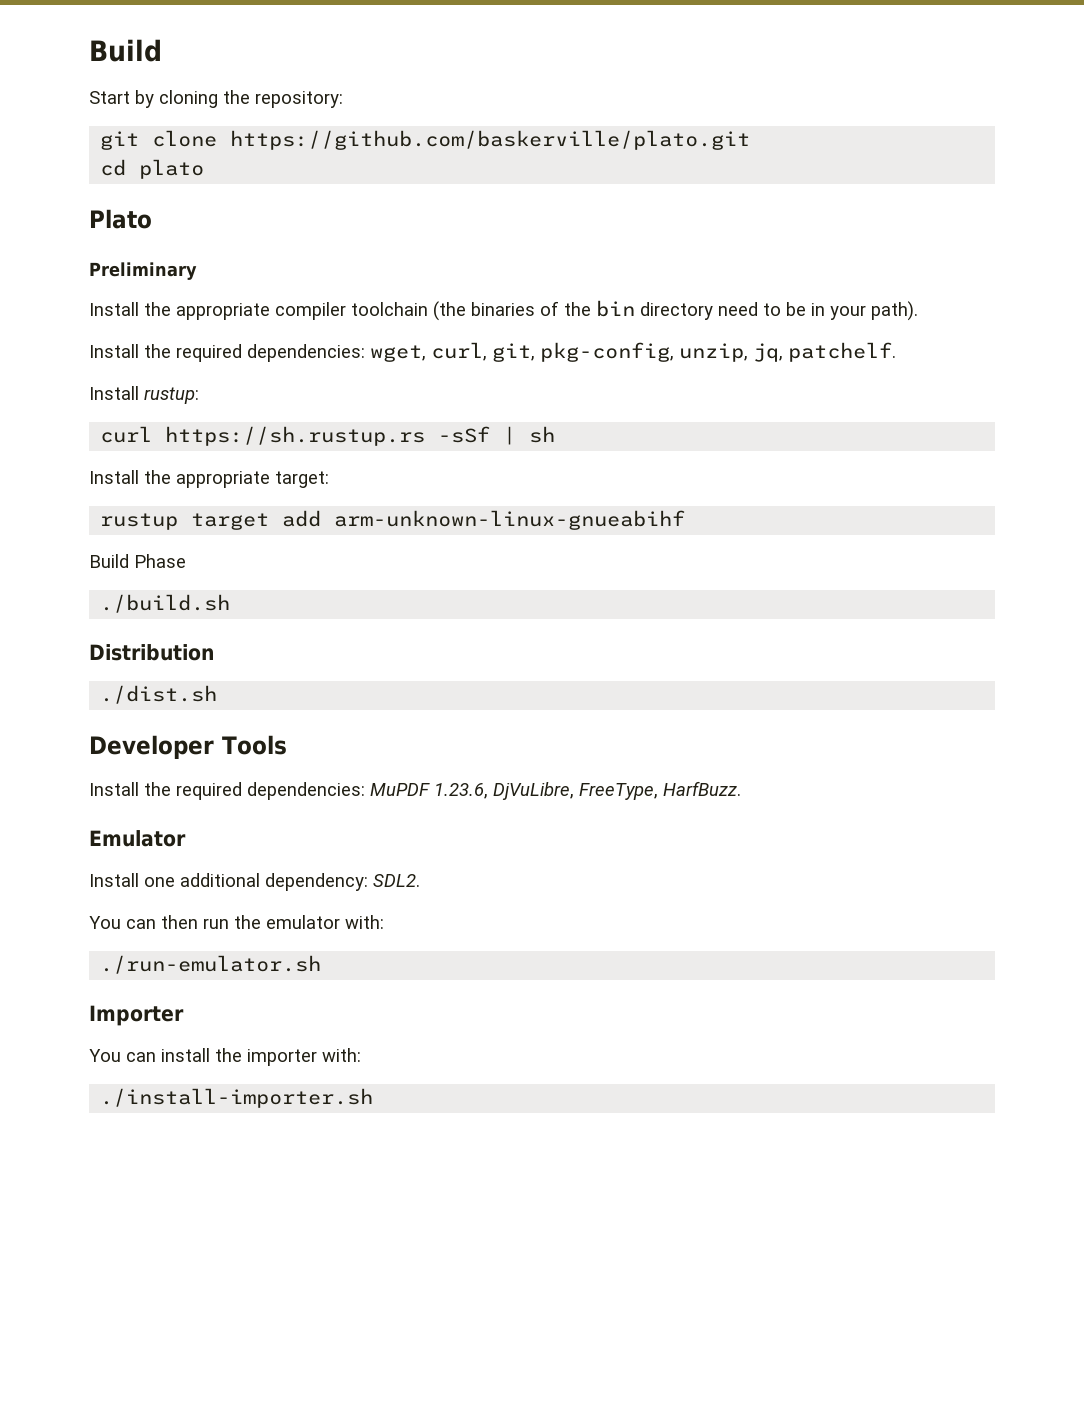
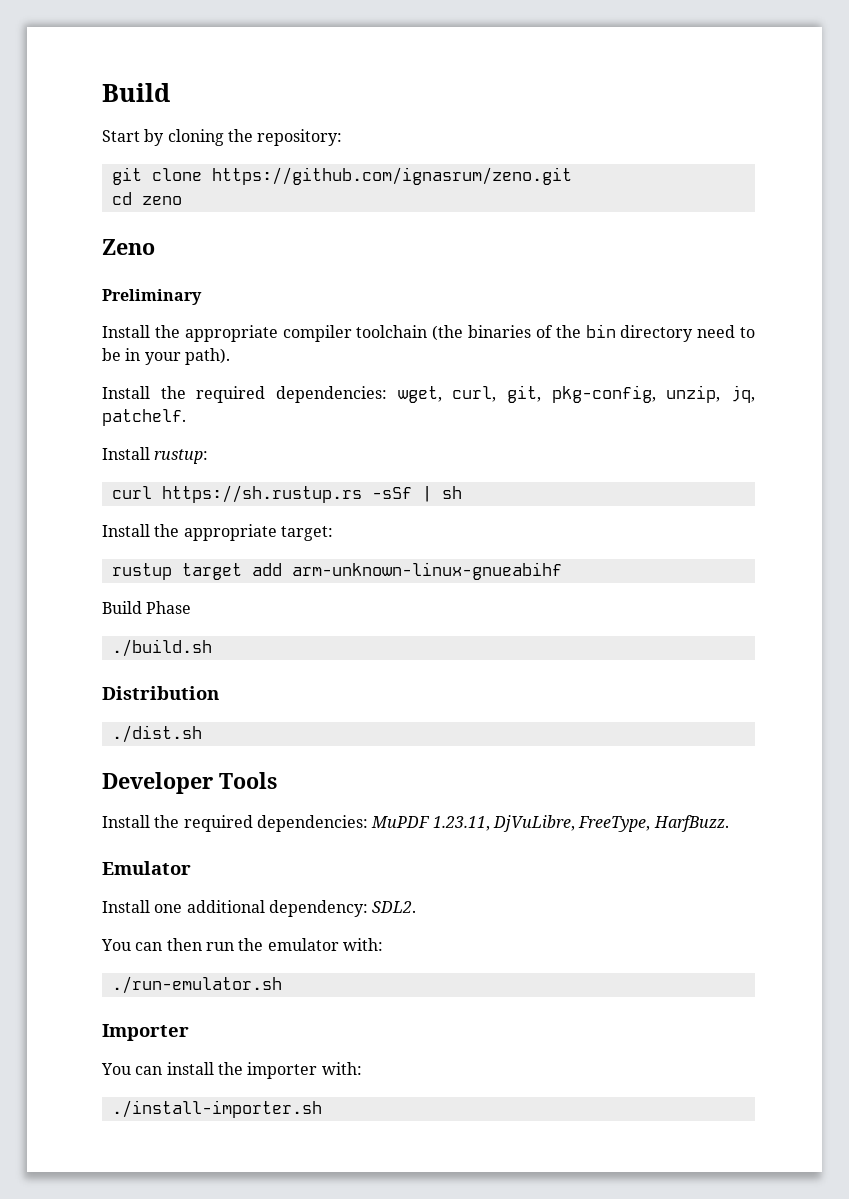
[230,130,751,150] https://github.com/baskerville/plato.git -> [211,167,572,185] https://github.com/ignasrum/zeno.git
[139,159,205,179] [89,209,152,229] plato // Plato -> [141,196,182,205] [102,239,155,255] zeno // Zeno
[434,783,488,799] 1.23.6, -> [432,816,490,831] 1.23.11,

